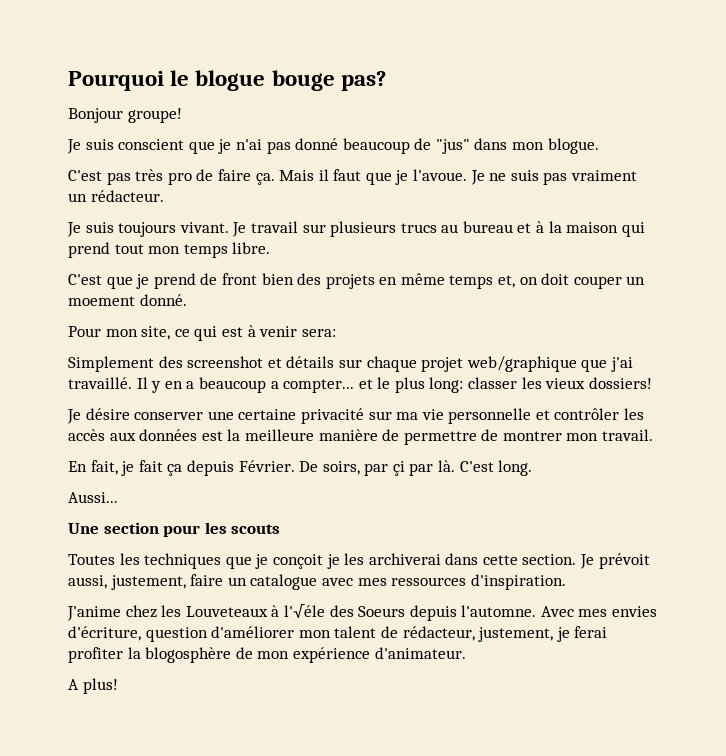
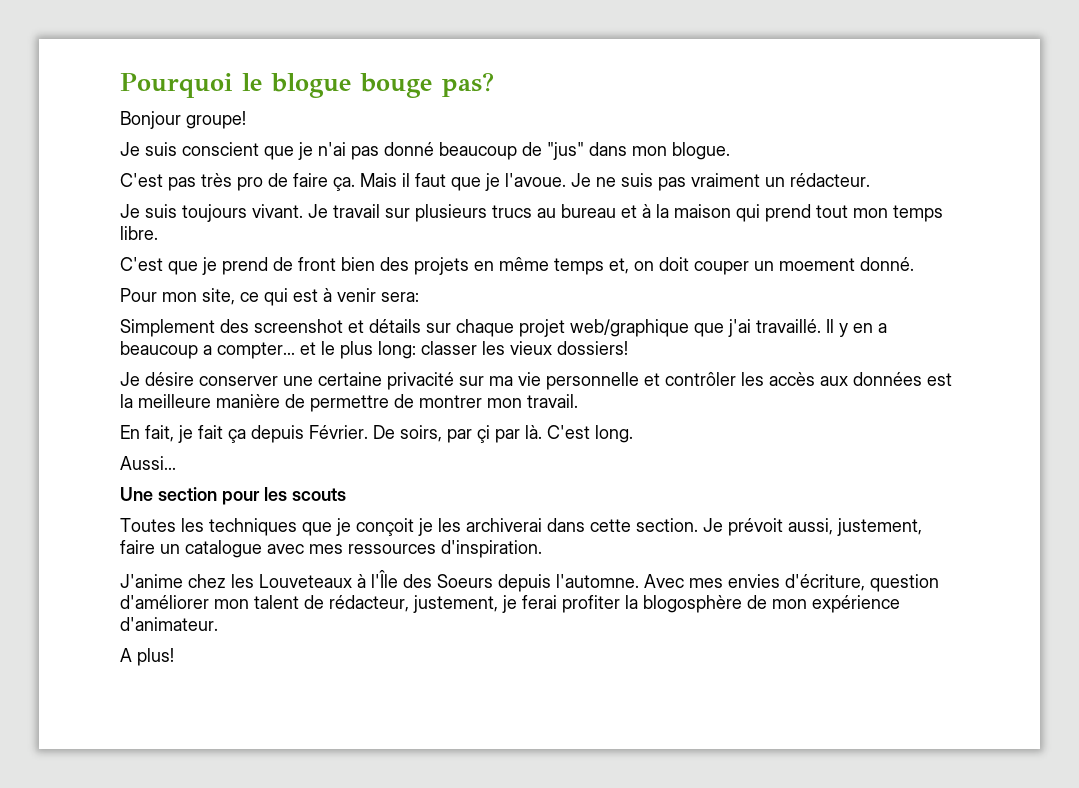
[283,604,325,618] l'√éle -> [371,570,398,588] l'Île

